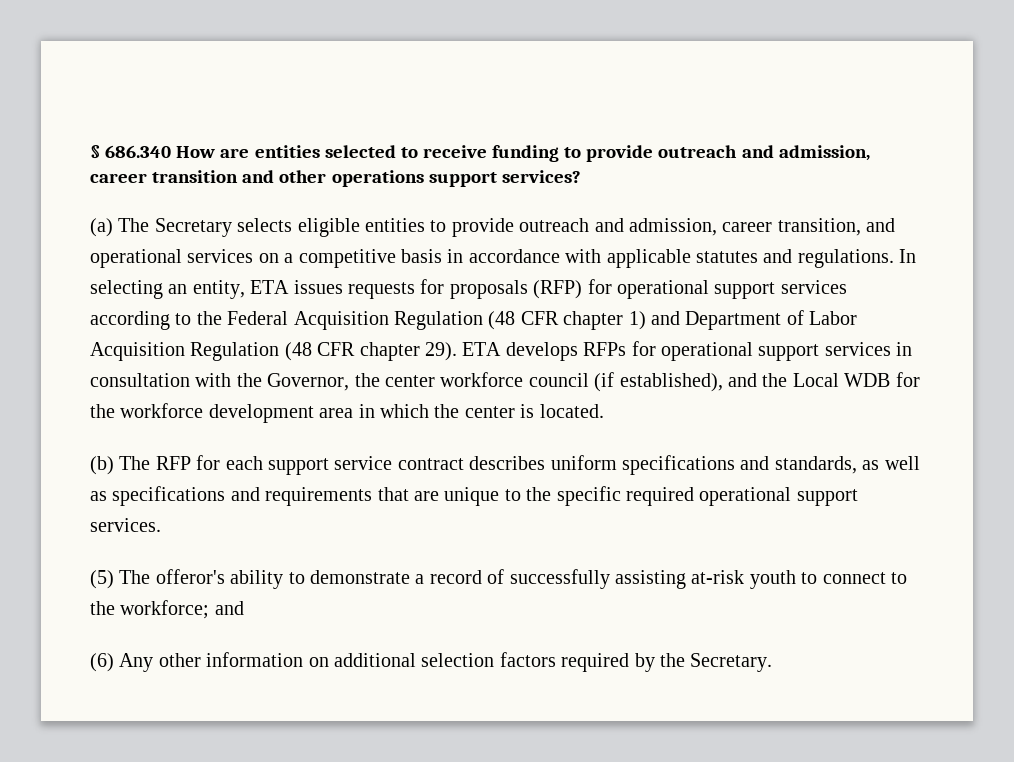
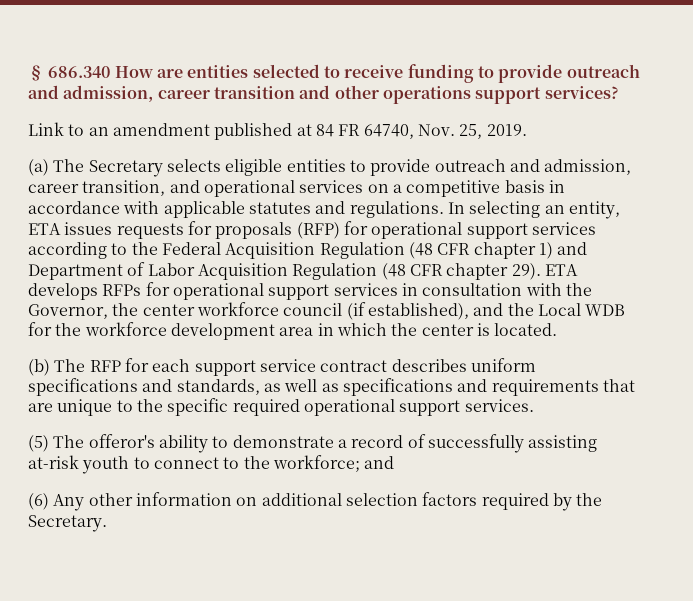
(581, 176) none -> [28,122,527,140] // Link to an amendment published at 84 FR 64740, Nov. 25, 2019.

